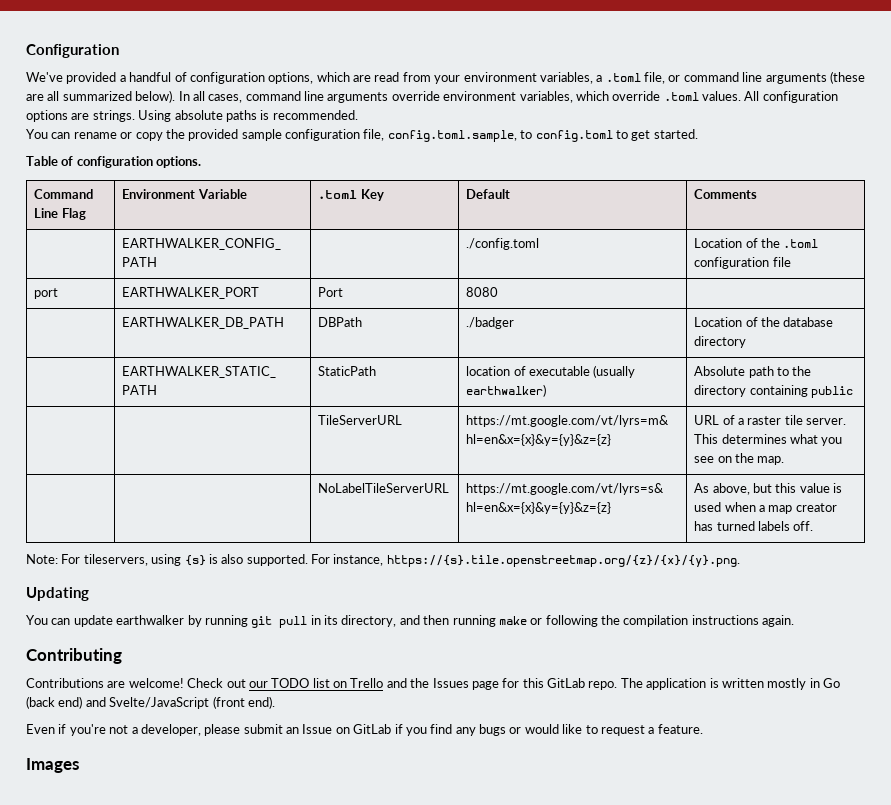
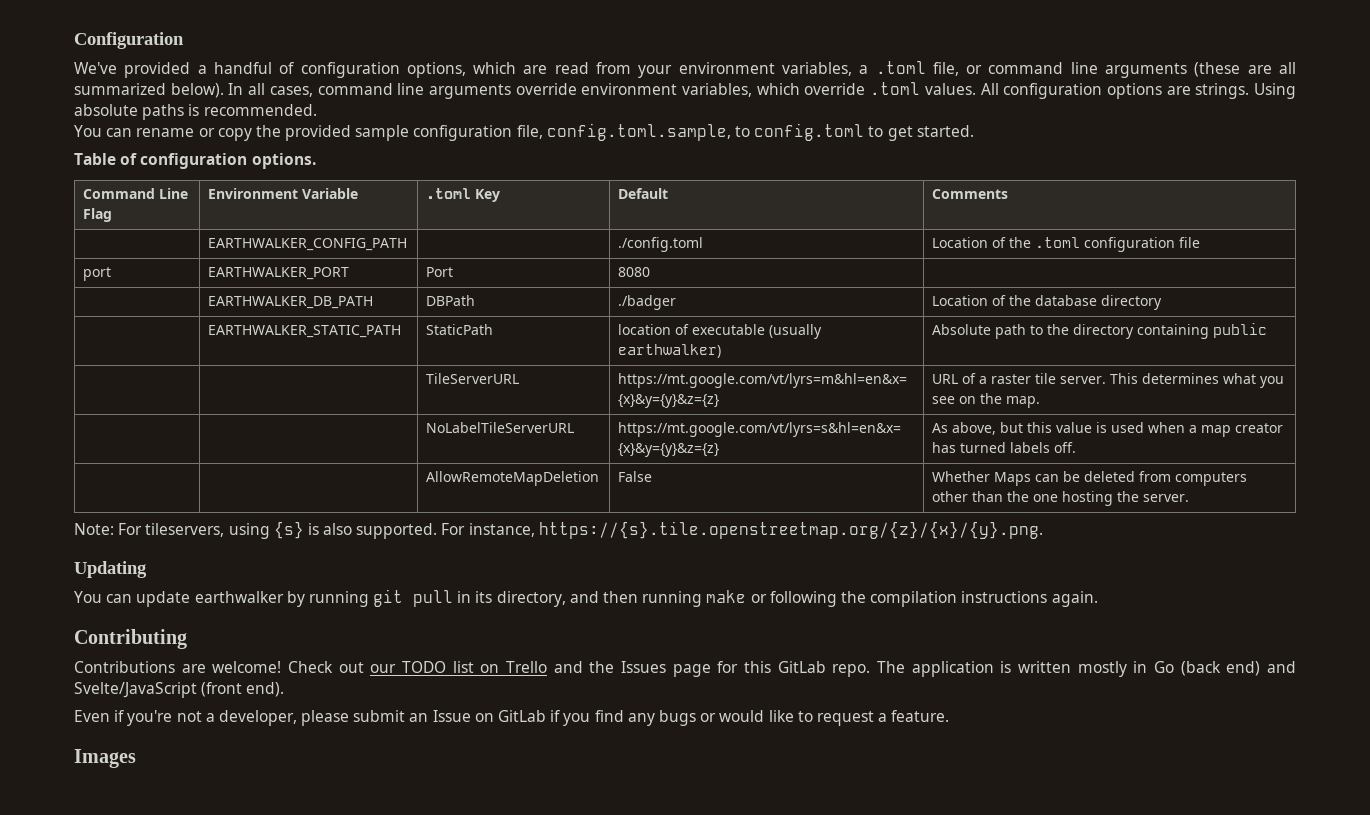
(814, 526) none -> [426,471,600,486] [618,471,653,482] [932,471,1248,486] [932,491,1190,506] // | | AllowRemoteMapDeletion | False | Whether Maps can be deleted from computers other than the one hosting the server.

